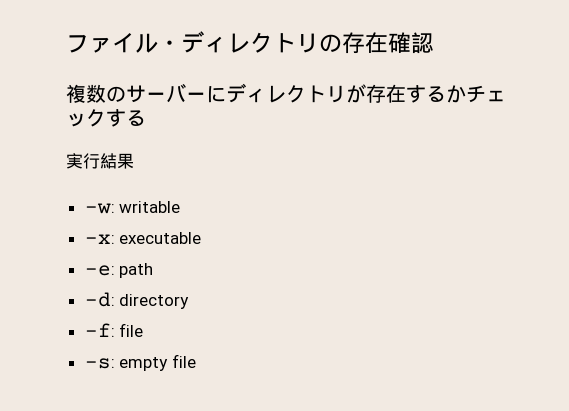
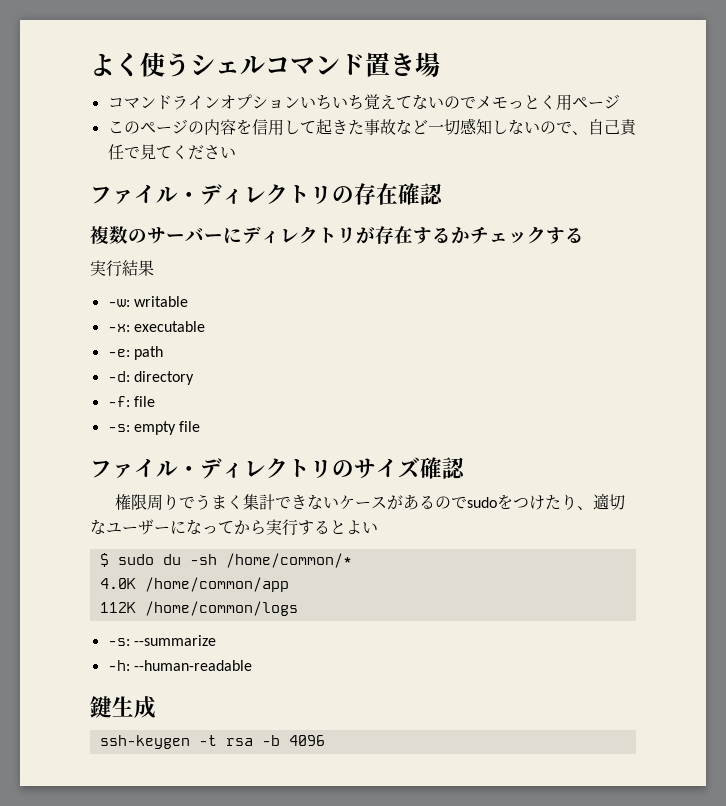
(66, 43) none -> [90,52,440,77] [107,94,620,111] [107,118,637,136] [107,144,236,160] よく使うシェルコマンド置き場 // コマンドラインオプションいちいち覚えてないのでメモっとく用ページ // このページの内容を信用して起きた事故など一切感知しないので、自己責任で見てください //
(196, 361) none -> [90,457,466,479] [114,493,625,511] [90,519,378,536] [99,553,352,568] [99,577,289,592] [99,601,298,616] [107,635,216,646] [107,660,252,671] [90,696,156,719] [99,735,325,749] // ファイル・ディレクトリのサイズ確認 // 権限周りでうまく集計できないケースがあるのでsudoをつけたり、適切なユーザーになってから実行するとよい // $ sudo du -sh /home/common/* // 4.0K /home/common/app // 112K /home/common/logs // -s: --summarize // -h: --human-readable // 鍵生成 // ssh-keygen -t rsa -b 4096

